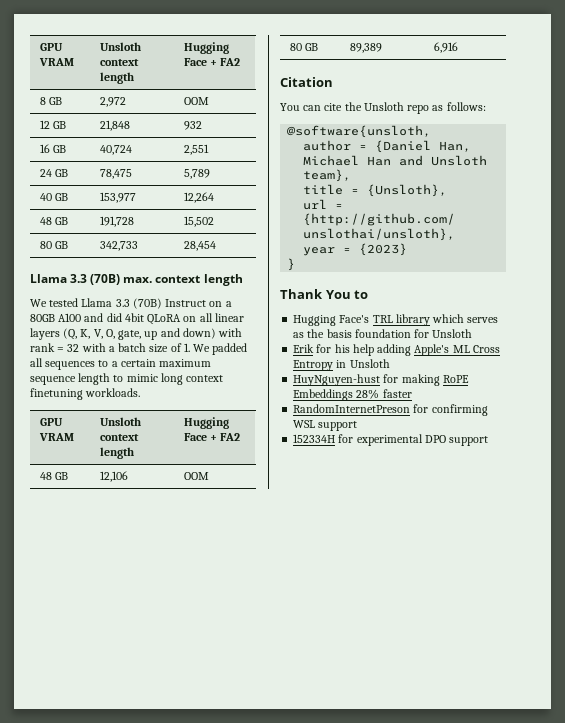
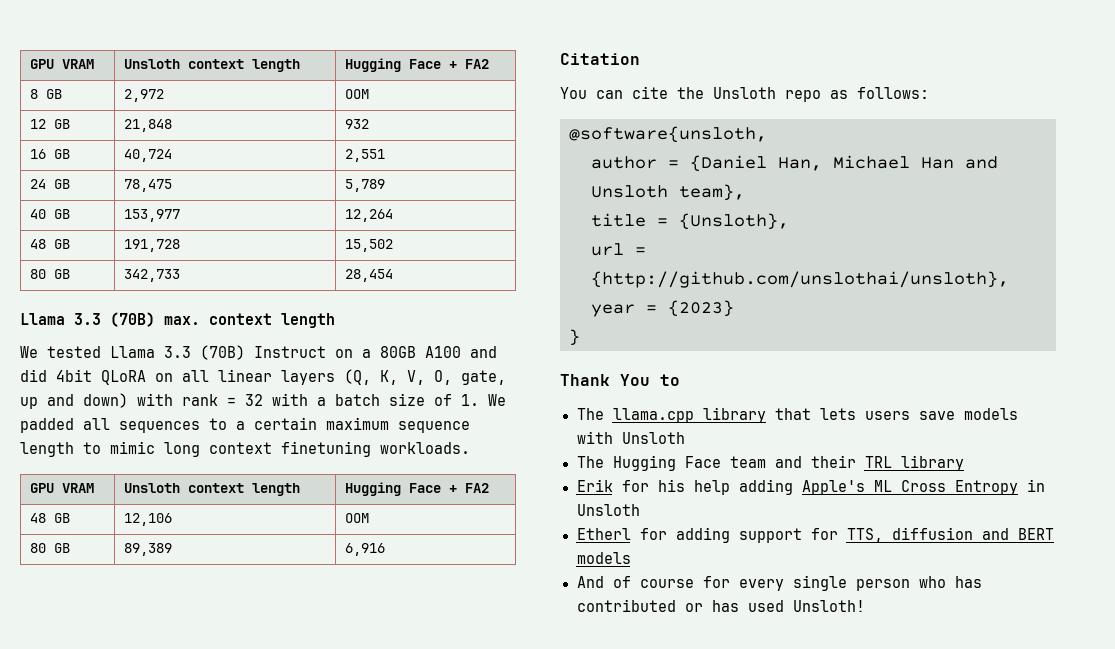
[293,314,499,326] [293,329,473,338] Hugging Face's TRL library which serves as the basis foundation for Unsloth -> [576,407,1018,423] [576,431,685,444] [576,455,964,471] The llama.cpp library that lets users save models with Unsloth // The Hugging Face team and their TRL library
[293,374,469,386] [293,389,412,401] [293,404,488,416] [293,420,358,431] [293,434,489,446] HuyNguyen-hust for making RoPE Embeddings 28% faster // RandomInternetPreson for confirming WSL support // 152334H for experimental DPO support -> [576,527,1054,543] [576,552,631,564] [576,575,982,591] [576,599,865,612] Etherl for adding support for TTS, diffusion and BERT models // And of course for every single person who has contributed or has used Unsloth!

